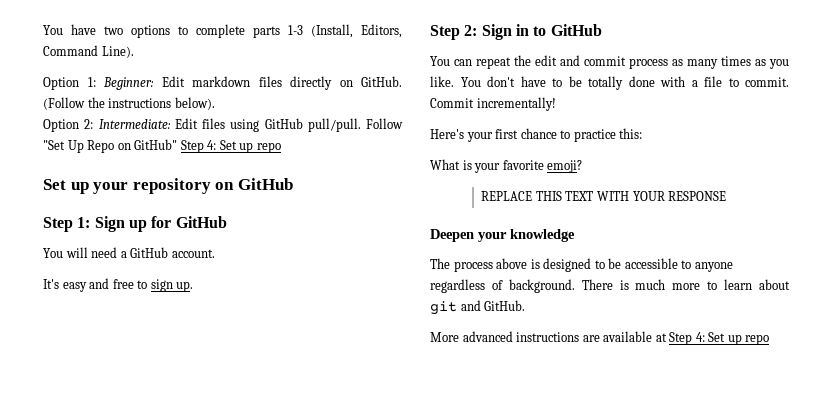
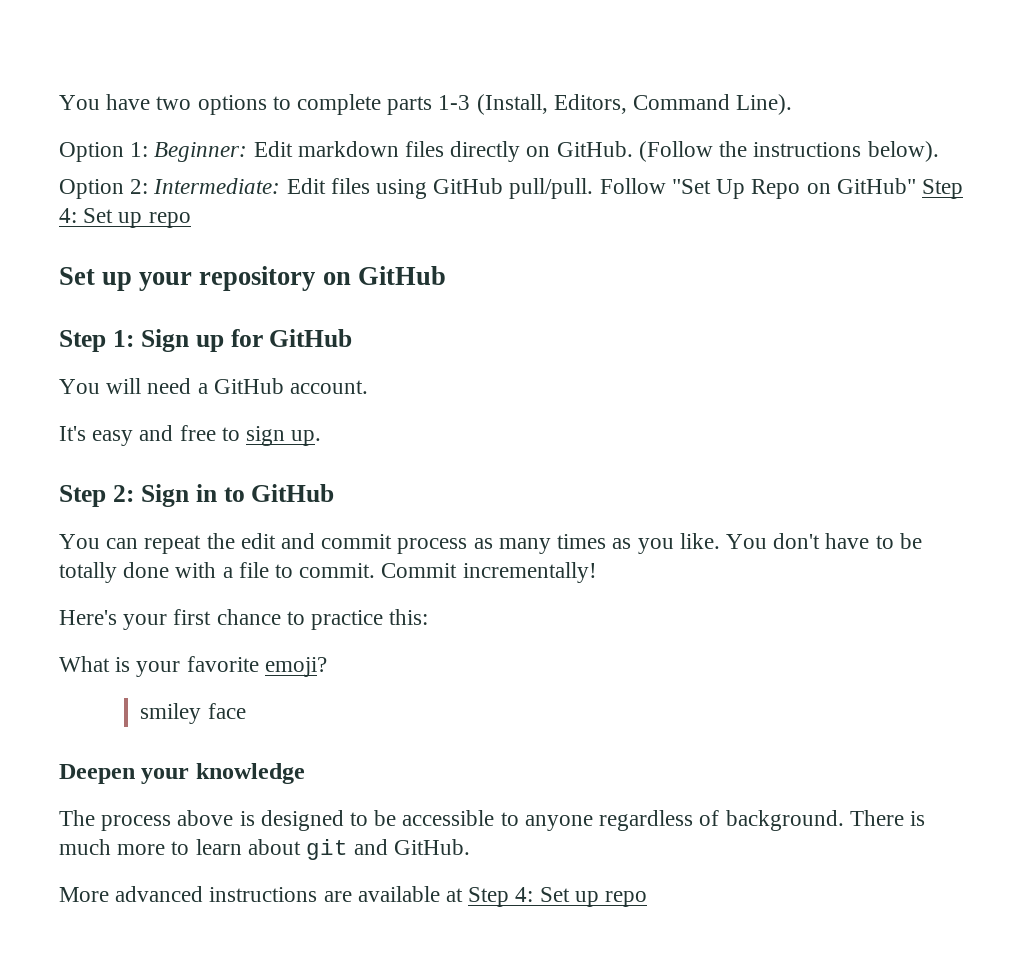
[481,191,727,201] REPLACE THIS TEXT WITH YOUR RESPONSE -> [140,703,246,724] smiley face

